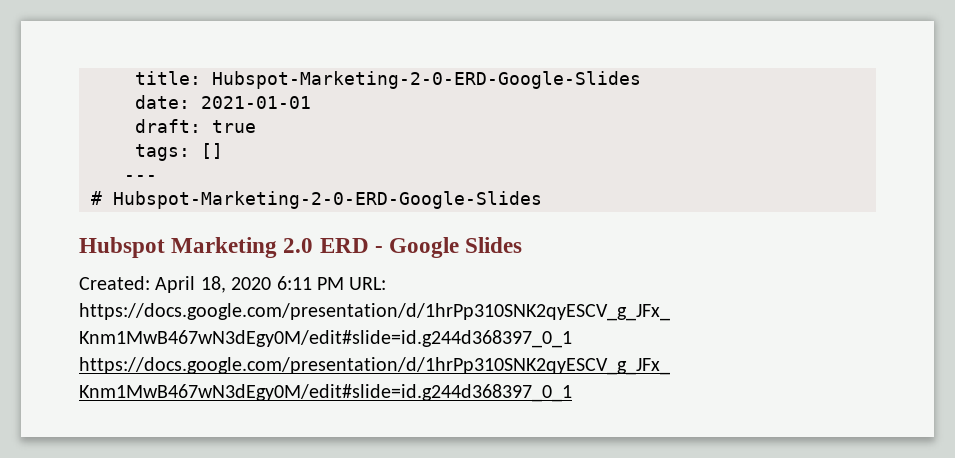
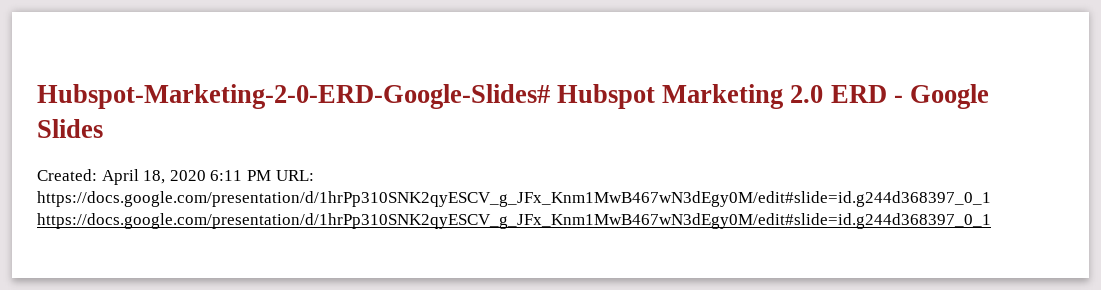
[135,71,641,89] [135,95,311,109] [135,119,256,133] [135,143,223,161] [124,175,157,181] [91,191,542,209] title: Hubspot-Marketing-2-0-ERD-Google-Slides // date: 2021-01-01 // draft: true // tags: [] // --- // # Hubspot-Marketing-2-0-ERD-Google-Slides // -> [37,84,550,109] Hubspot-Marketing-2-0-ERD-Google-Slides#

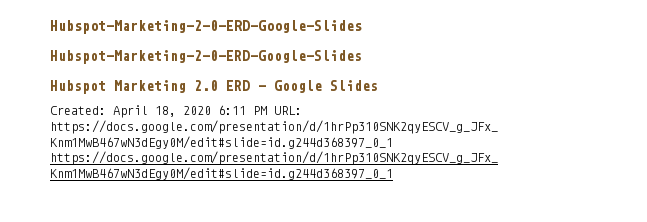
[37,84,550,109] Hubspot-Marketing-2-0-ERD-Google-Slides# -> [50,20,362,34] [50,50,362,64] Hubspot-Marketing-2-0-ERD-Google-Slides // Hubspot-Marketing-2-0-ERD-Google-Slides //

